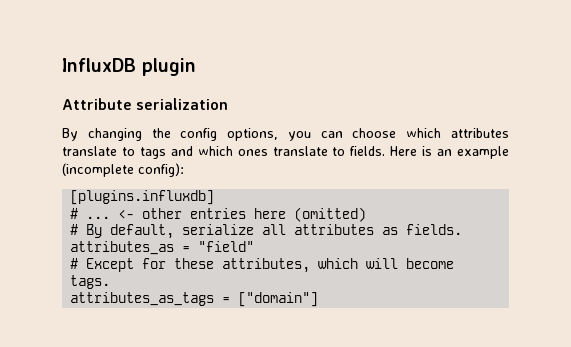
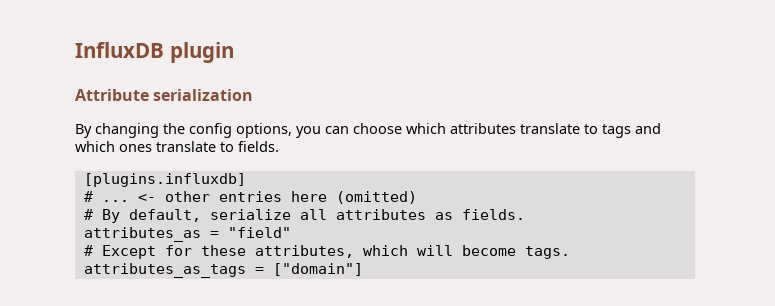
[390,146,510,159] [62,163,184,177] Here is an example (incomplete config): -> (279, 146) none

